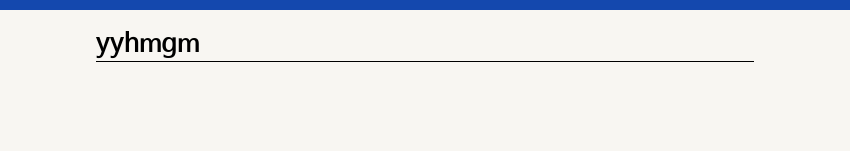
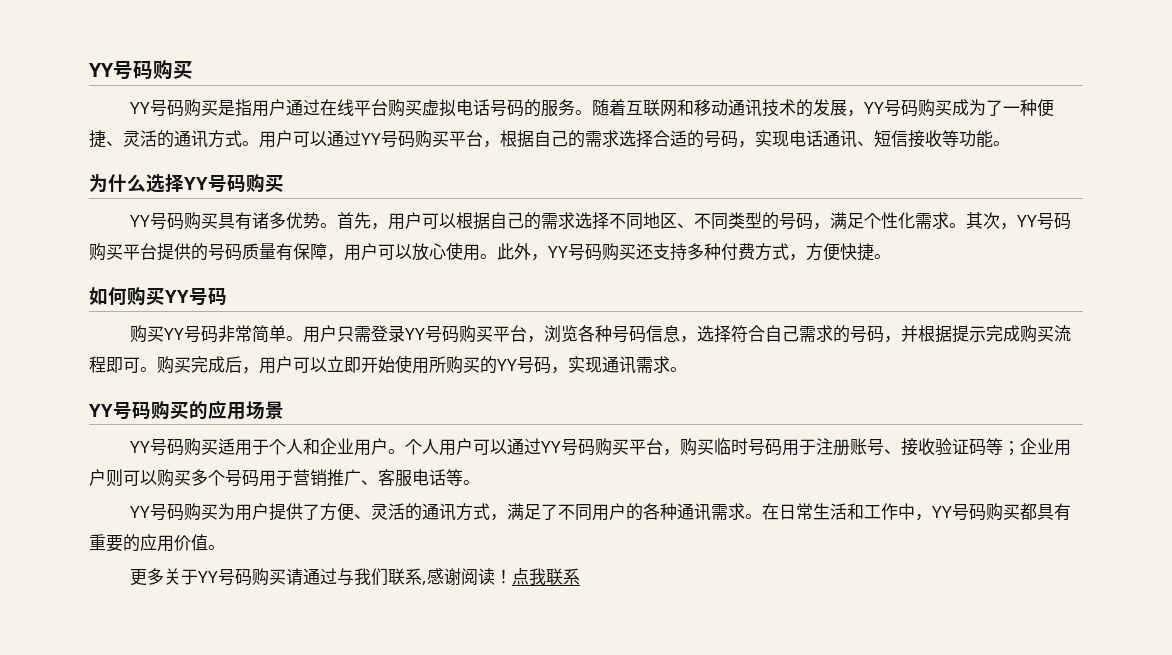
[95,31,200,59] yyhmgm -> [89,60,193,80] [129,99,1054,117] [89,130,1010,148] [89,174,284,193] [129,212,1071,230] [89,242,891,261] [89,287,227,306] [129,325,1071,343] [89,355,687,374] [89,400,284,420] [129,438,1071,456] [89,469,480,487] [129,503,1071,521] [89,534,225,552] [129,568,580,586] YY号码购买 // YY号码购买是指用户通过在线平台购买虚拟电话号码的服务。随着互联网和移动通讯技术的发展，YY号码购买成为了一种便捷、灵活的通讯方式。用户可以通过YY号码购买平台，根据自己的需求选择合适的号码，实现电话通讯、短信接收等功能。 // 为什么选择YY号码购买 // YY号码购买具有诸多优势。首先，用户可以根据自己的需求选择不同地区、不同类型的号码，满足个性化需求。其次，YY号码购买平台提供的号码质量有保障，用户可以放心使用。此外，YY号码购买还支持多种付费方式，方便快捷。 // 如何购买YY号码 // 购买YY号码非常简单。用户只需登录YY号码购买平台，浏览各种号码信息，选择符合自己需求的号码，并根据提示完成购买流程即可。购买完成后，用户可以立即开始使用所购买的YY号码，实现通讯需求。 // YY号码购买的应用场景 // YY号码购买适用于个人和企业用户。个人用户可以通过YY号码购买平台，购买临时号码用于注册账号、接收验证码等；企业用户则可以购买多个号码用于营销推广、客服电话等。 // YY号码购买为用户提供了方便、灵活的通讯方式，满足了不同用户的各种通讯需求。在日常生活和工作中，YY号码购买都具有重要的应用价值。 // 更多关于YY号码购买请通过与我们联系,感谢阅读！点我联系

